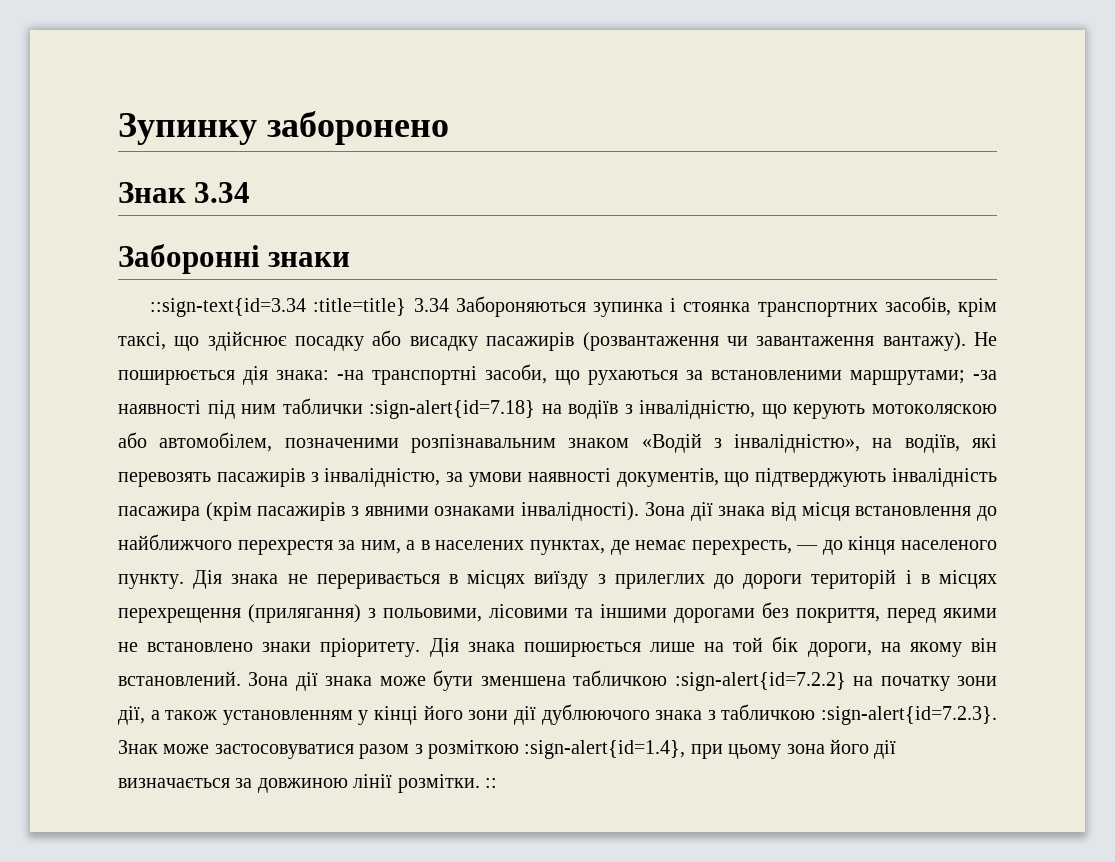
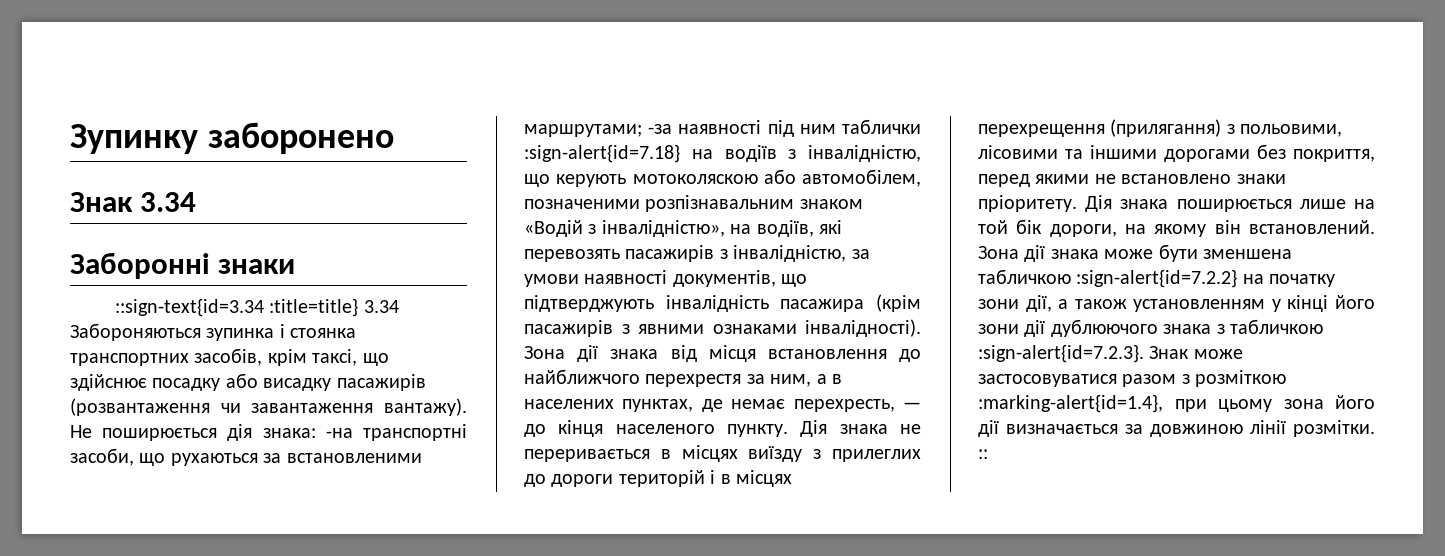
[524,740,686,759] :sign-alert{id=1.4}, -> [978,394,1163,413] :marking-alert{id=1.4},

